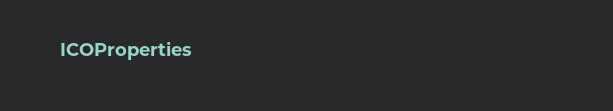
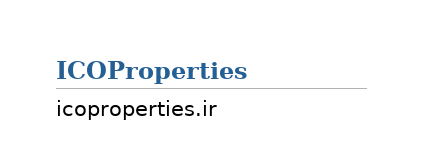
(192, 50) none -> [56,100,217,120] // icoproperties.ir

